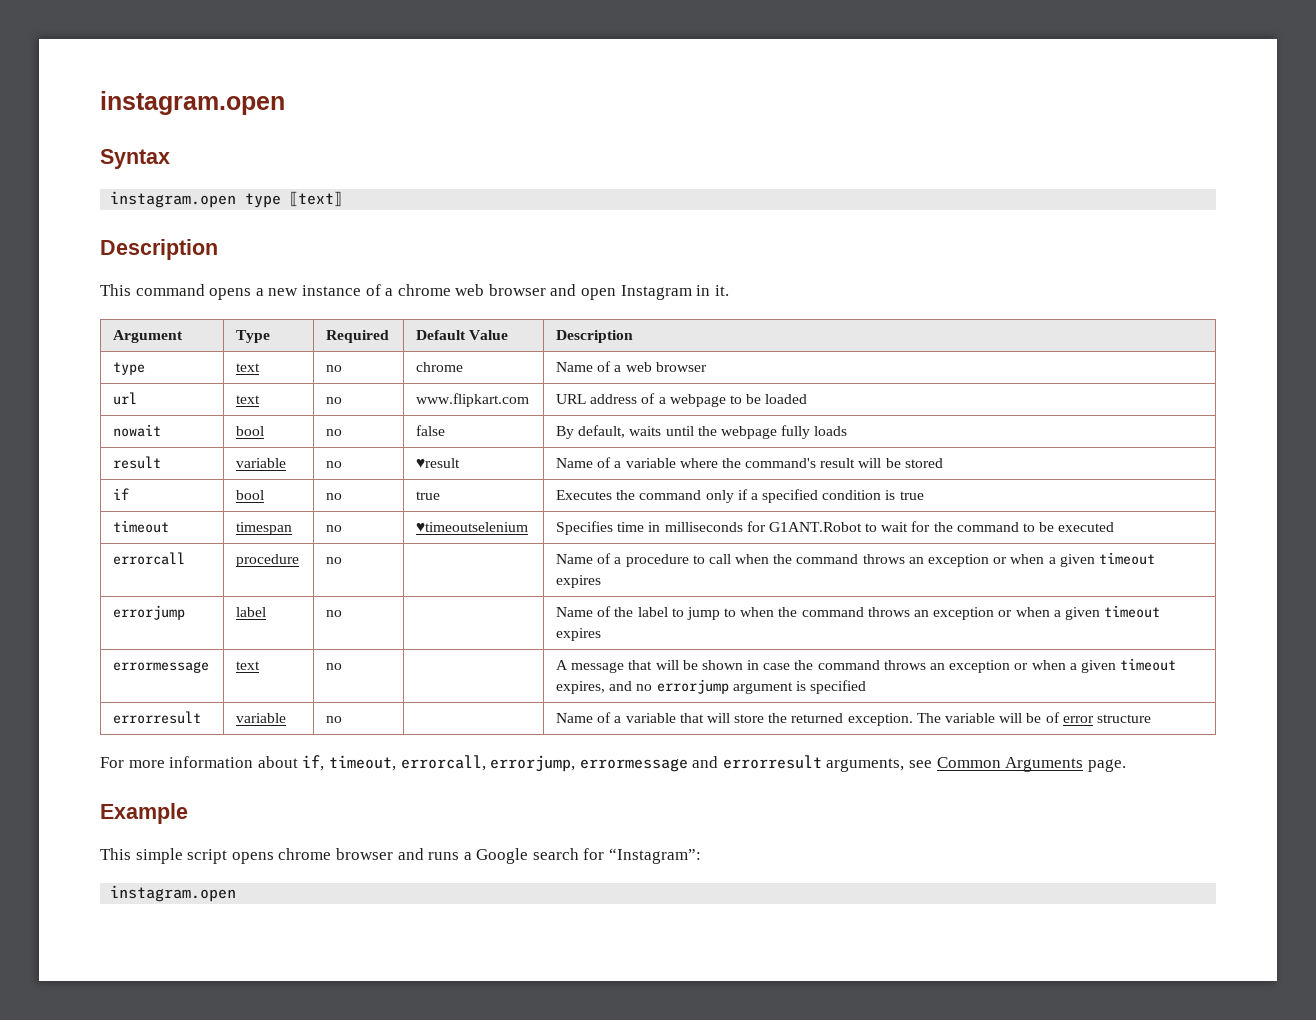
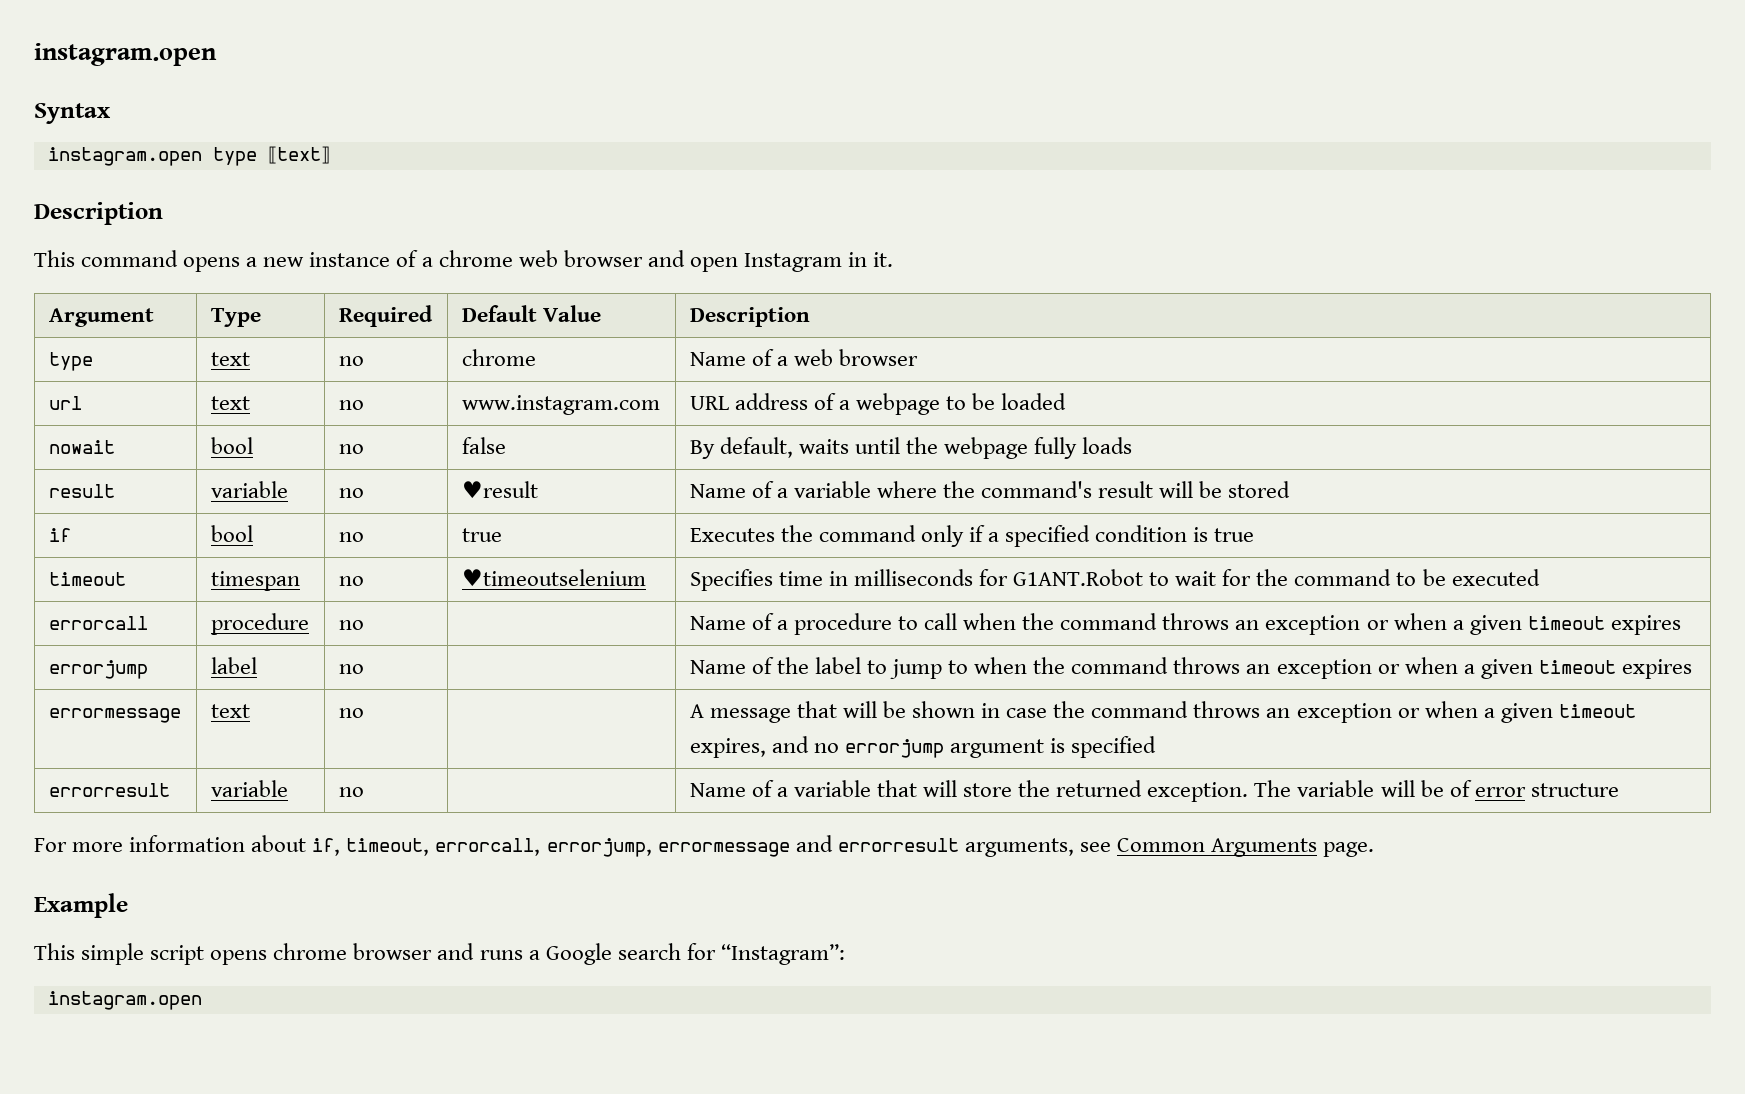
[416,393,530,407] www.flipkart.com -> [461,395,660,415] www.instagram.com

